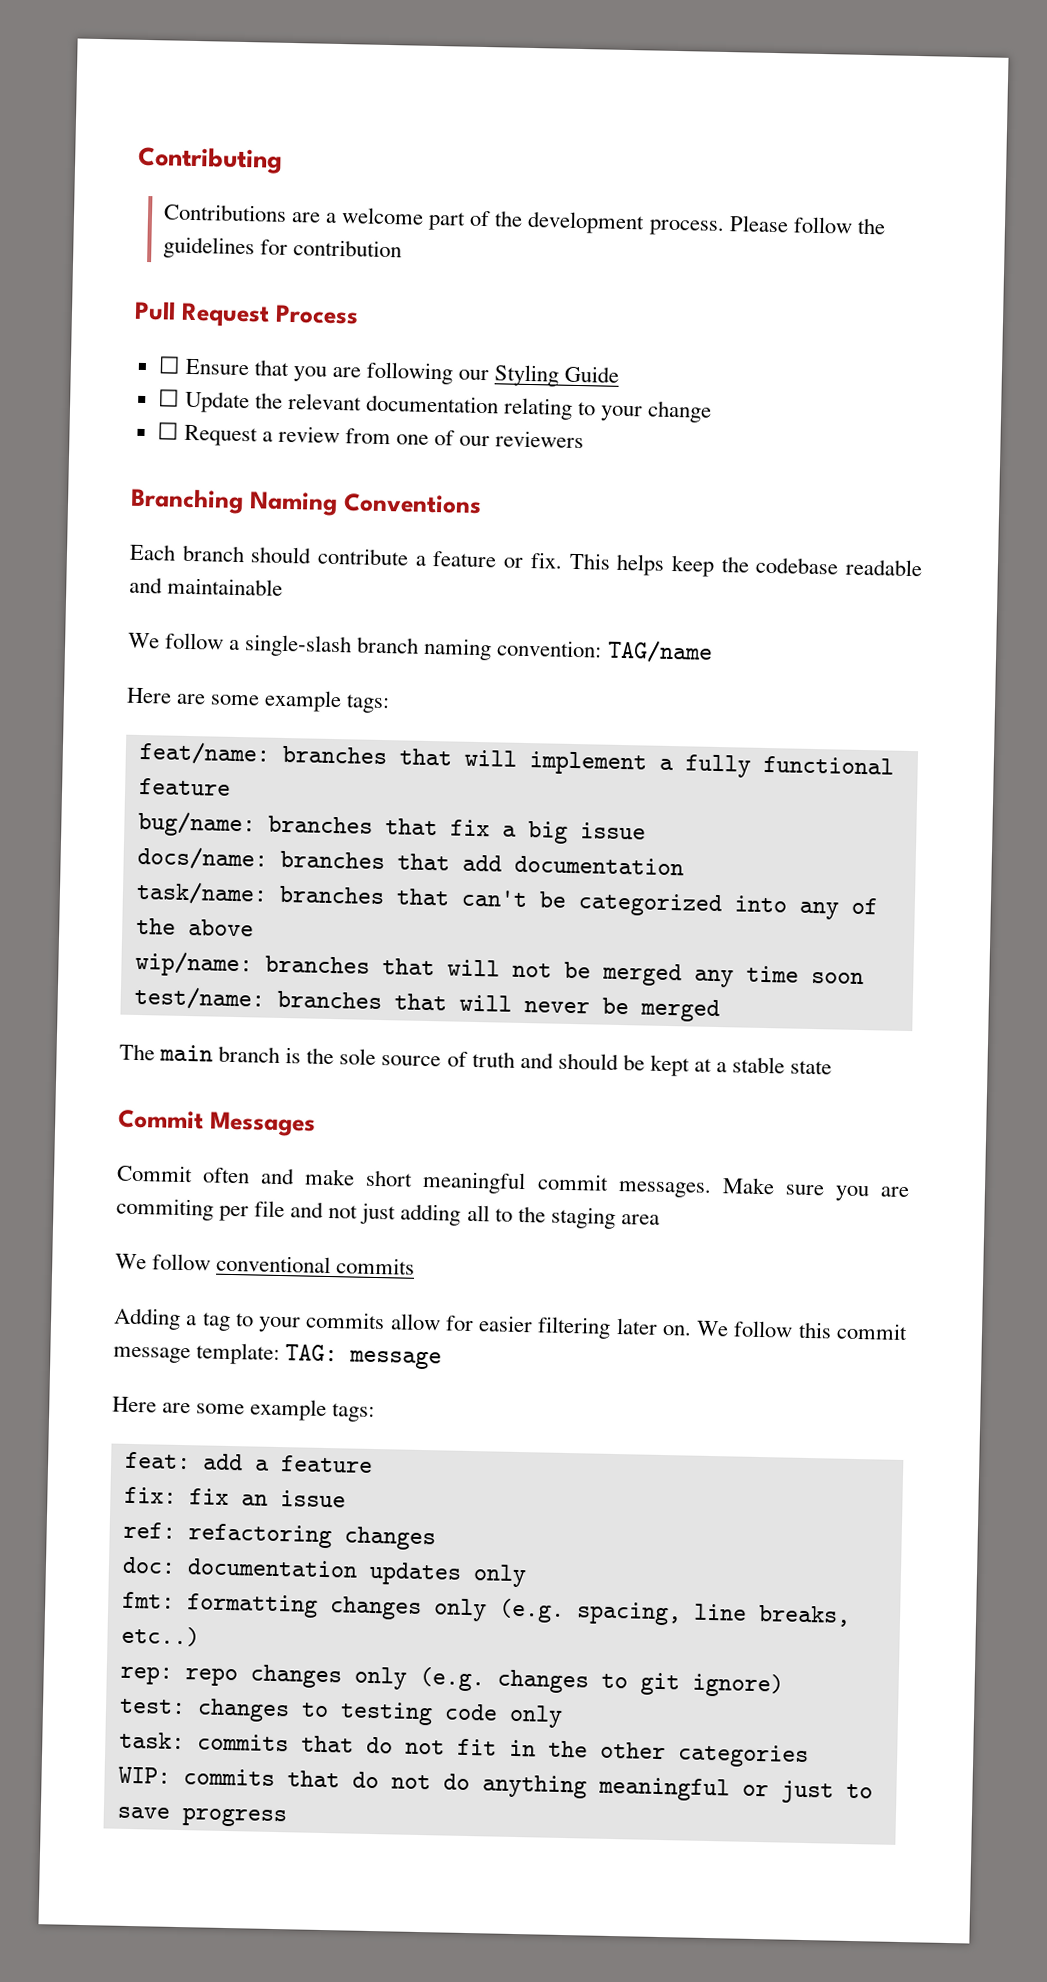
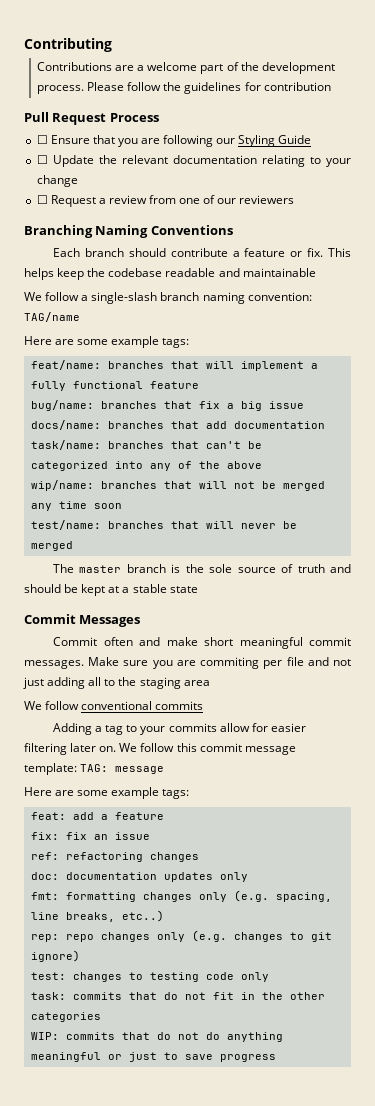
[159,1044,214,1062] main -> [79,565,122,573] master

